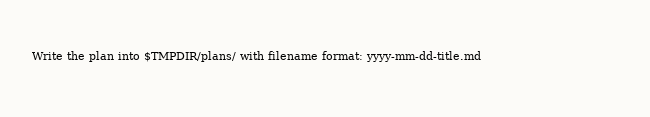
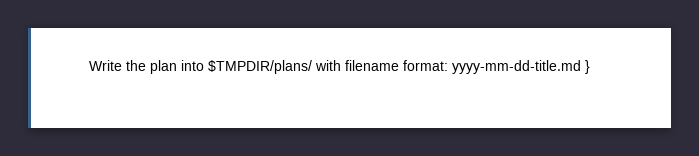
(481, 56) none -> [585,60,590,74] }

